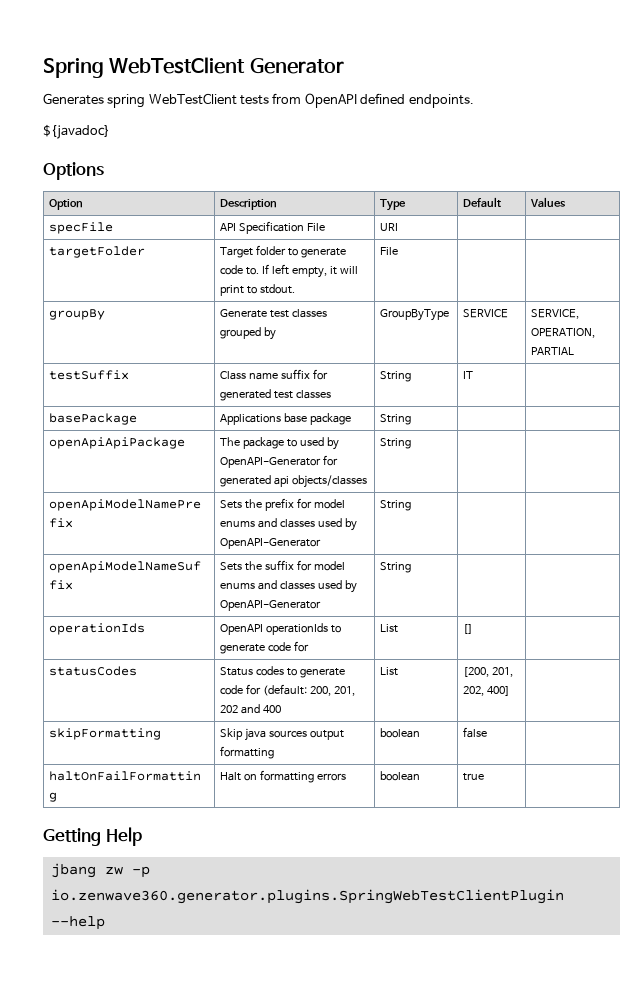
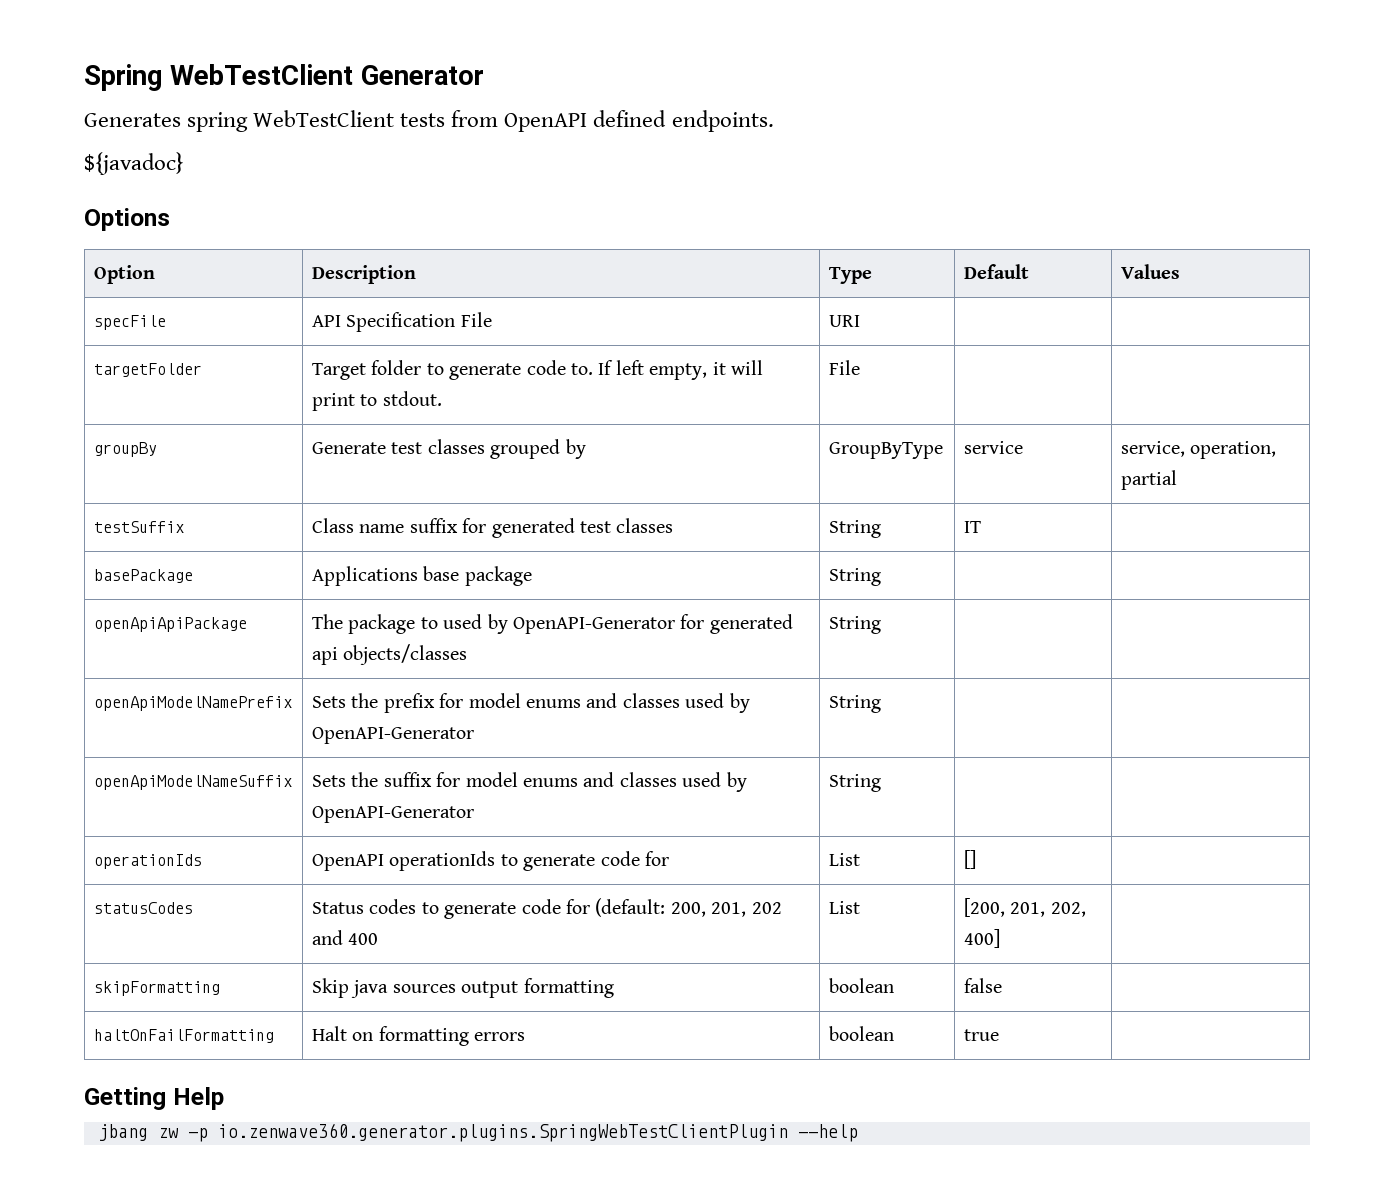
[463,309,509,318] [531,309,580,319] [531,328,596,338] [531,347,575,355] SERVICE | SERVICE, OPERATION, PARTIAL -> [963,441,1023,454] [1120,441,1277,459] [1120,470,1177,490] service | service, operation, partial

